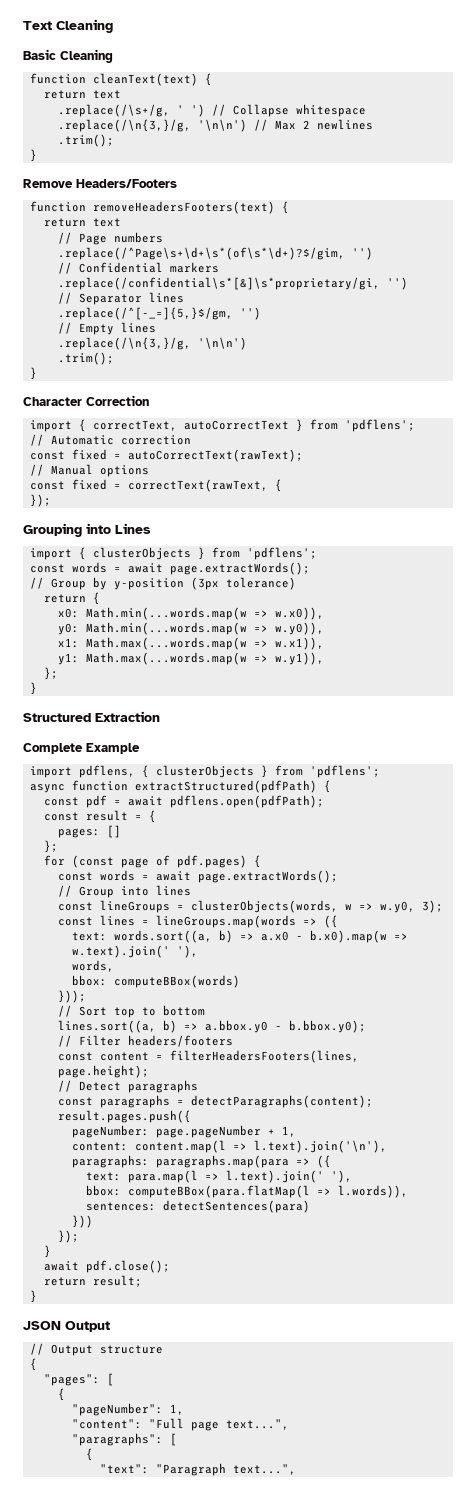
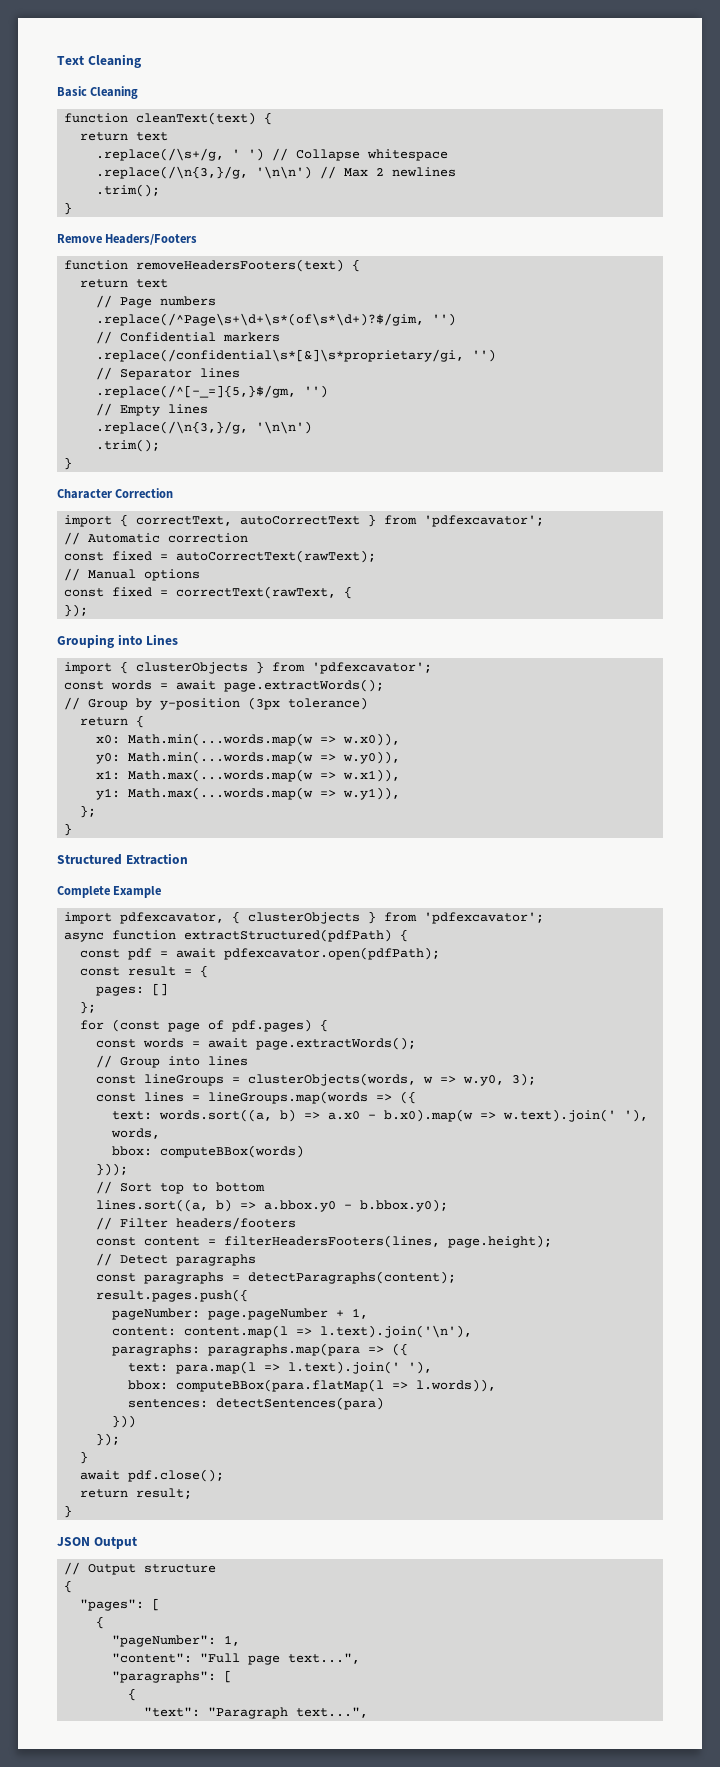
[345,419,416,432] 'pdflens'; -> [423,515,544,527] 'pdfexcavator';
[247,547,318,560] 'pdflens'; -> [311,662,432,674] 'pdfexcavator';
[79,765,381,778] pdflens, { clusterObjects } from 'pdflens'; -> [119,911,544,924] pdfexcavator, { clusterObjects } from 'pdfexcavator';
[170,795,325,808] pdflens.open(pdfPath); -> [223,947,440,960] pdfexcavator.open(pdfPath);

